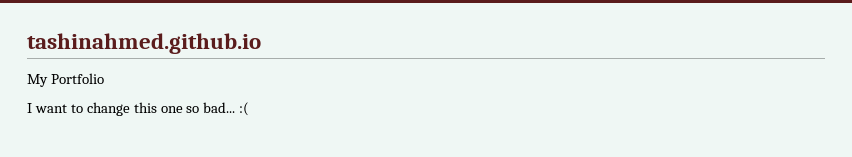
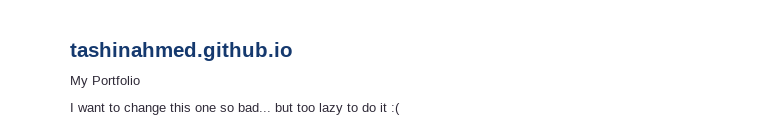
(236, 107) none -> [275,103,387,115] but too lazy to do it

